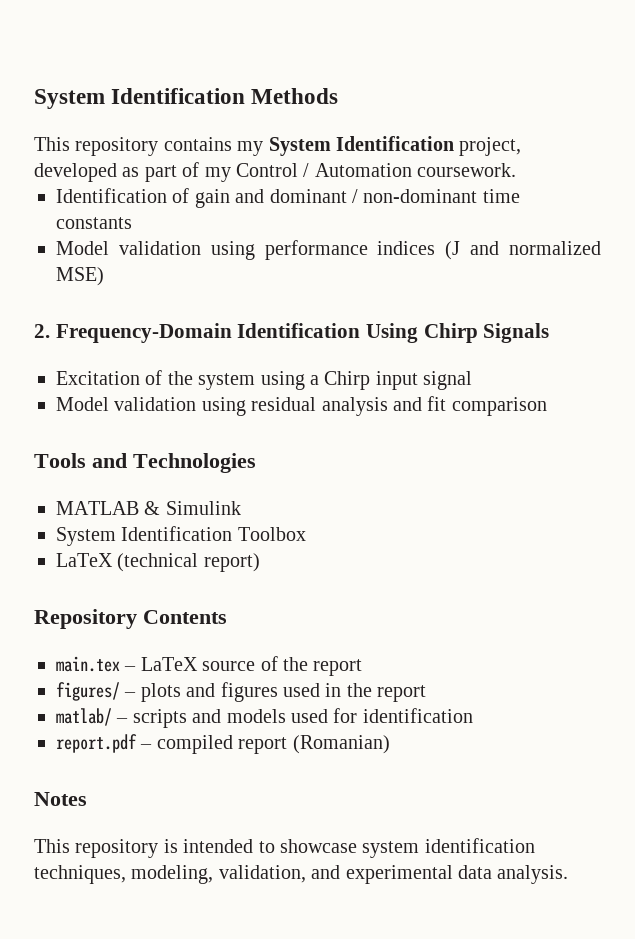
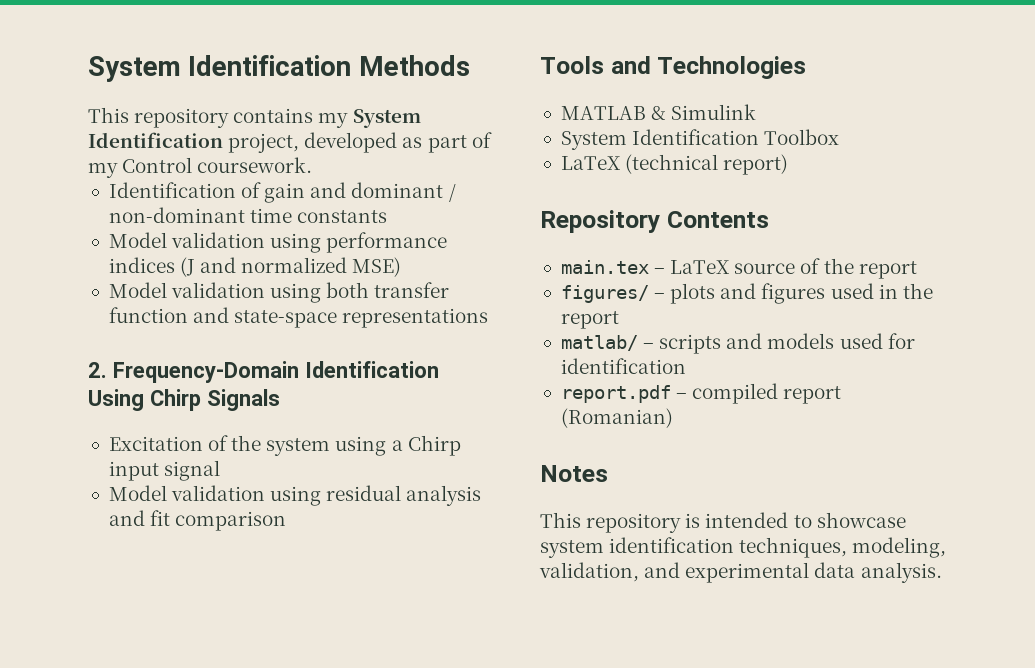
[303,163,412,177] / Automation -> (193, 165) none
(104, 276) none -> [108,282,450,303] [108,307,489,328] // Model validation using both transfer function and state-space representations

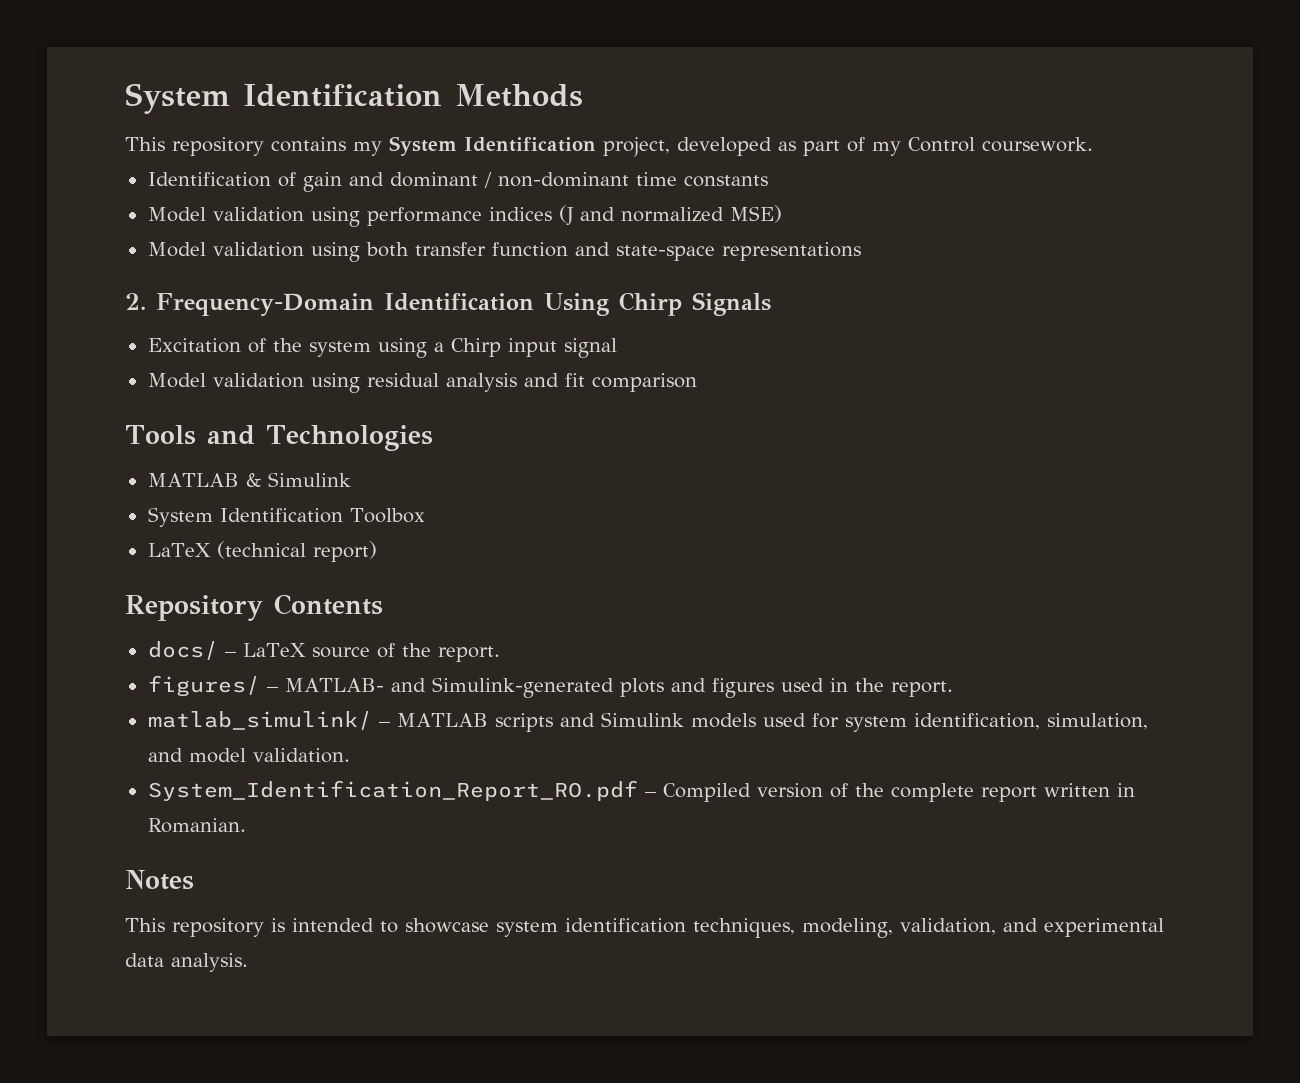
[560,260,649,274] main.tex -> [147,641,218,660] docs/
[858,261,917,279] report -> [437,646,500,662] report.
(666, 296) none -> [284,677,614,698] MATLAB- and Simulink-generated
[560,311,619,329] [560,335,655,351] report // matlab/ – -> [890,681,953,697] [147,711,488,730] report. // matlab_simulink/ – MATLAB
(763, 341) none -> [600,712,684,727] Simulink
[560,358,686,374] [560,383,842,404] [560,408,673,428] identification // report.pdf – compiled report (Romanian) -> [844,713,1148,732] [147,748,350,763] [147,780,1135,802] [147,818,246,833] system identification, simulation, and model validation. // System_Identification_Report_RO.pdf – Compiled version of the complete report written in Romanian.

